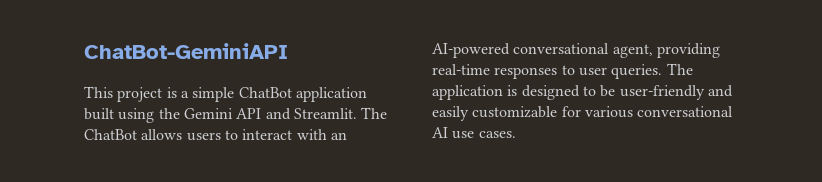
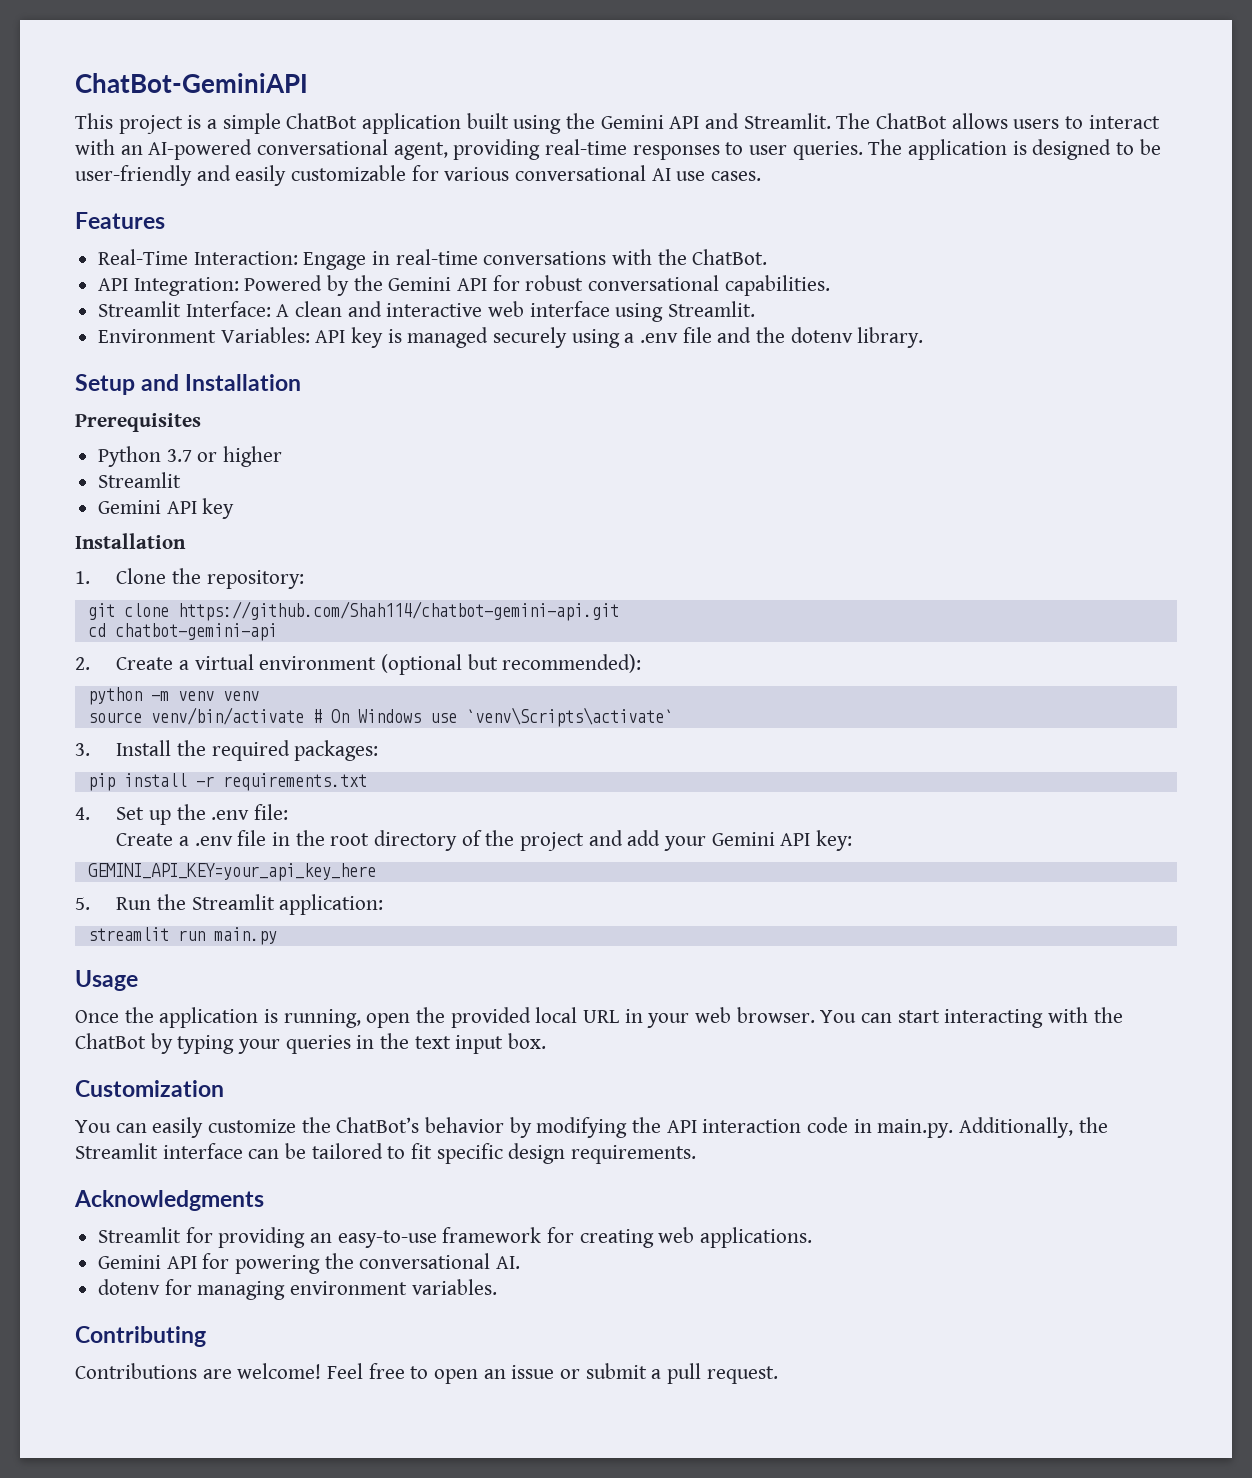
(516, 134) none -> [75,212,165,229] [98,249,768,270] [98,275,830,296] [98,301,756,322] [98,327,924,348] [75,374,302,395] [75,413,201,432] [98,446,283,467] [98,472,182,488] [98,498,235,519] [75,533,186,549] [75,568,304,589] [87,601,619,621] [87,623,277,641] [75,654,642,675] [87,687,259,705] [87,707,673,727] [75,740,379,761] [87,773,367,791] [75,804,289,825] [116,830,853,851] [87,863,376,881] [75,894,384,915] [87,927,277,945] [75,970,138,991] [75,1007,1123,1028] [75,1033,547,1054] [75,1080,224,1097] [75,1117,1108,1138] [75,1143,697,1164] [74,1190,264,1211] [98,1227,813,1248] [98,1253,521,1274] [98,1279,497,1300] [75,1326,206,1347] [75,1363,778,1384] // Features // Real-Time Interaction: Engage in real-time conversations with the ChatBot. // API Integration: Powered by the Gemini API for robust conversational capabilities. // Streamlit Interface: A clean and interactive web interface using Streamlit. // Environment Variables: API key is managed securely using a .env file and the dotenv library. // Setup and Installation // Prerequisites // Python 3.7 or higher // Streamlit // Gemini API key // Installation // 1. Clone the repository: // git clone https://github.com/Shah114/chatbot-gemini-api.git // cd chatbot-gemini-api // 2. Create a virtual environment (optional but recommended): // python -m venv venv // source venv/bin/activate # On Windows use `venv\Scripts\activate` // 3. Install the required packages: // pip install -r requirements.txt // 4. Set up the .env file: // Create a .env file in the root directory of the project and add your Gemini API key: // GEMINI_API_KEY=your_api_key_here // 5. Run the Streamlit application: // streamlit run main.py // Usage // Once the application is running, open the provided local URL in your web browser. You can start interacting with the ChatBot by typing your queries in the text input box. // Customization // You can easily customize the ChatBot’s behavior by modifying the API interaction code in main.py. Additionally, the Streamlit interface can be tailored to fit specific design requirements. // Acknowledgments // Streamlit for providing an easy-to-use framework for creating web applications. // Gemini API for powering the conversational AI. // dotenv for managing environment variables. // Contributing // Contributions are welcome! Feel free to open an issue or submit a pull request.

